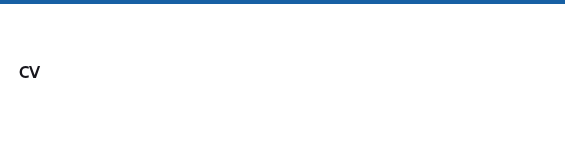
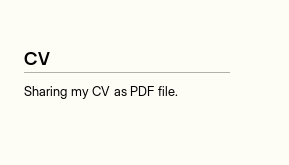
[19,66,41,78] CV -> [24,52,50,65] [24,86,178,99] CV // Sharing my CV as PDF file.

